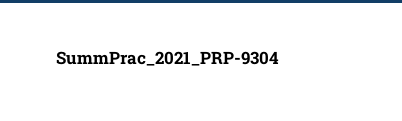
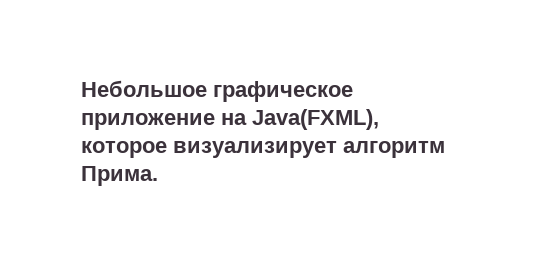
[56,51,279,66] SummPrac_2021_PRP-9304 -> [81,80,353,102] [81,109,379,130] [81,141,445,158] [81,166,158,186] Небольшое графическое приложение на Java(FXML), которое визуализирует алгоритм Прима.

